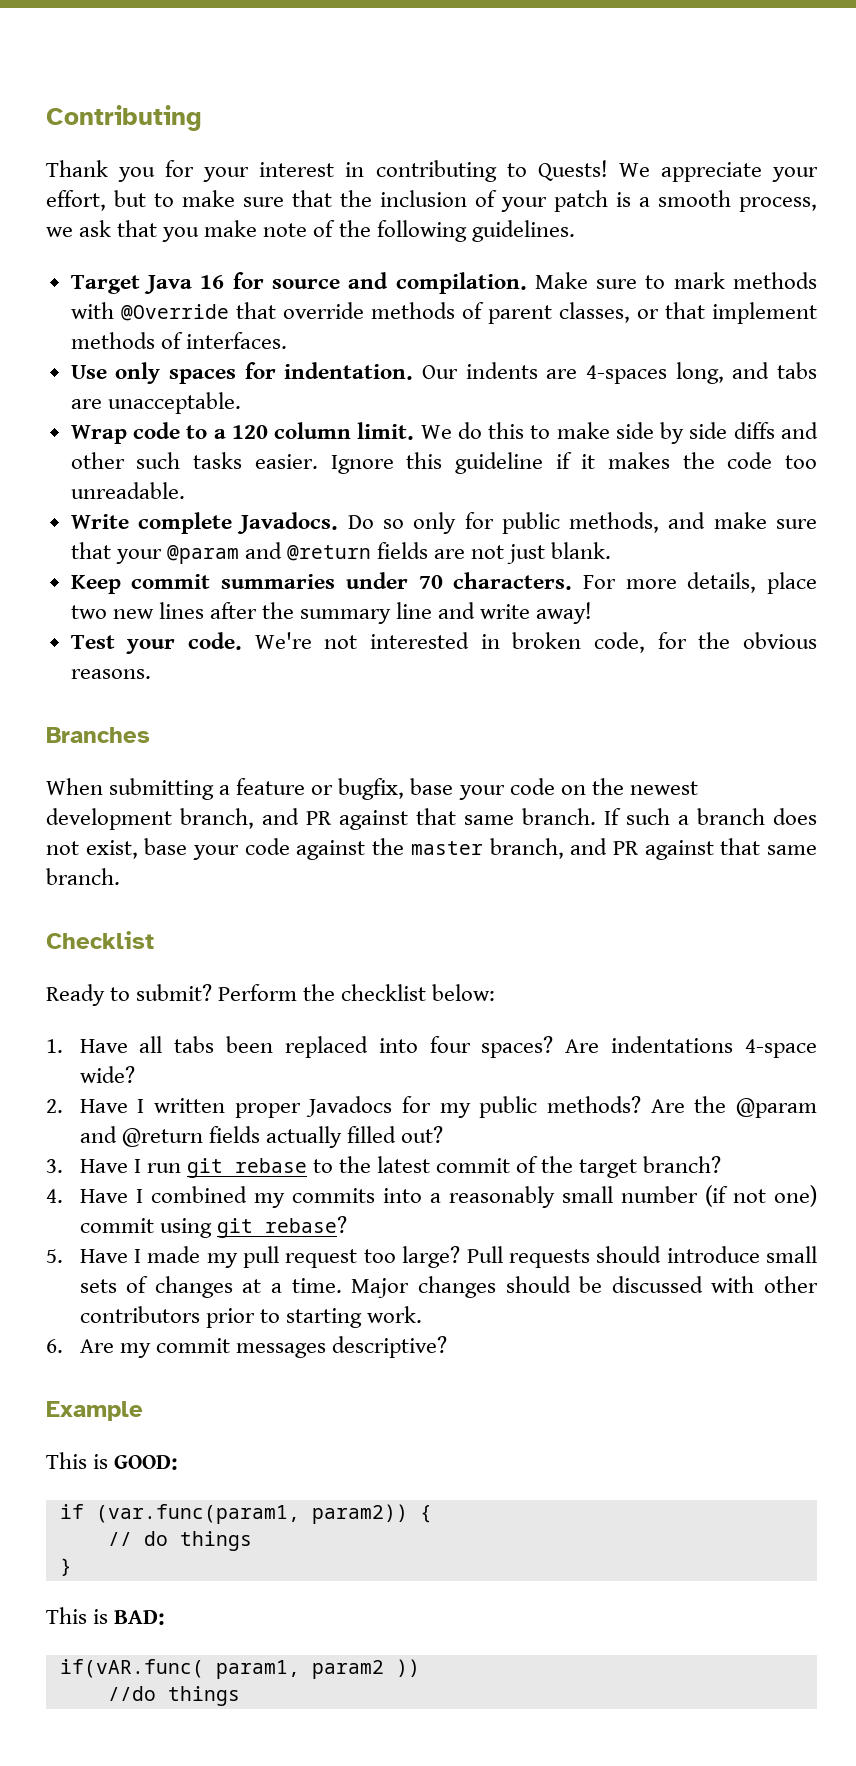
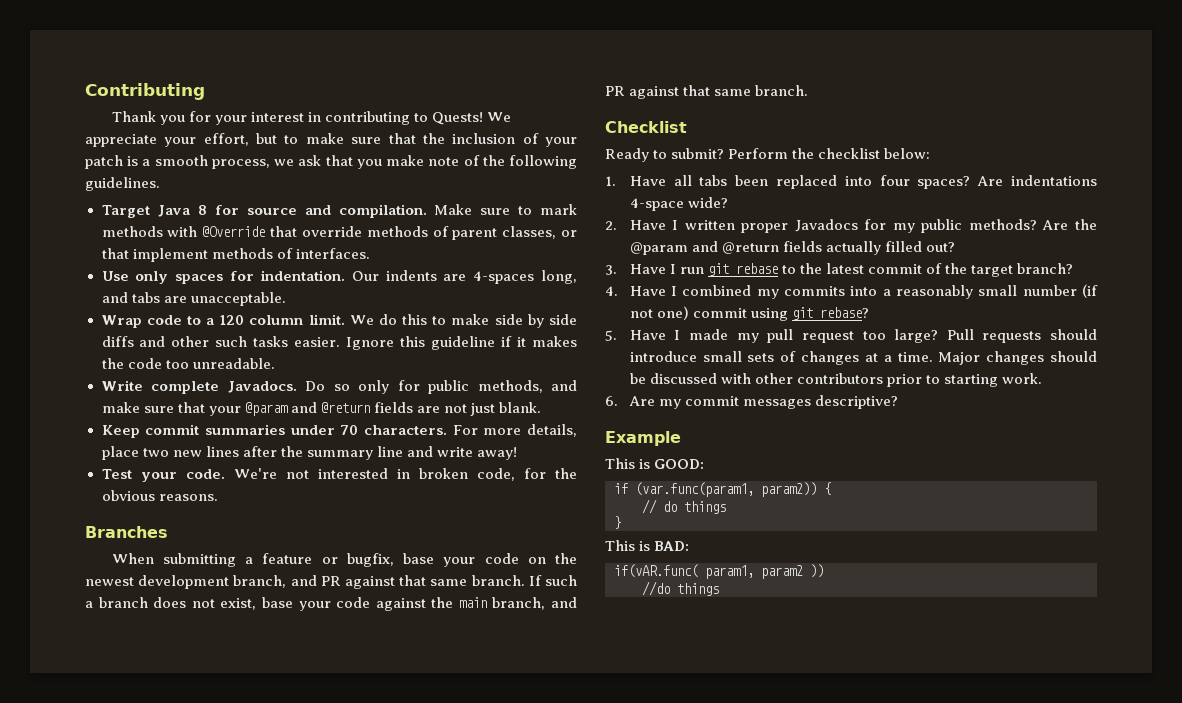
[200,275,225,289] 16 -> [198,205,208,215] 8
[410,841,483,855] master -> [458,597,487,608] main

